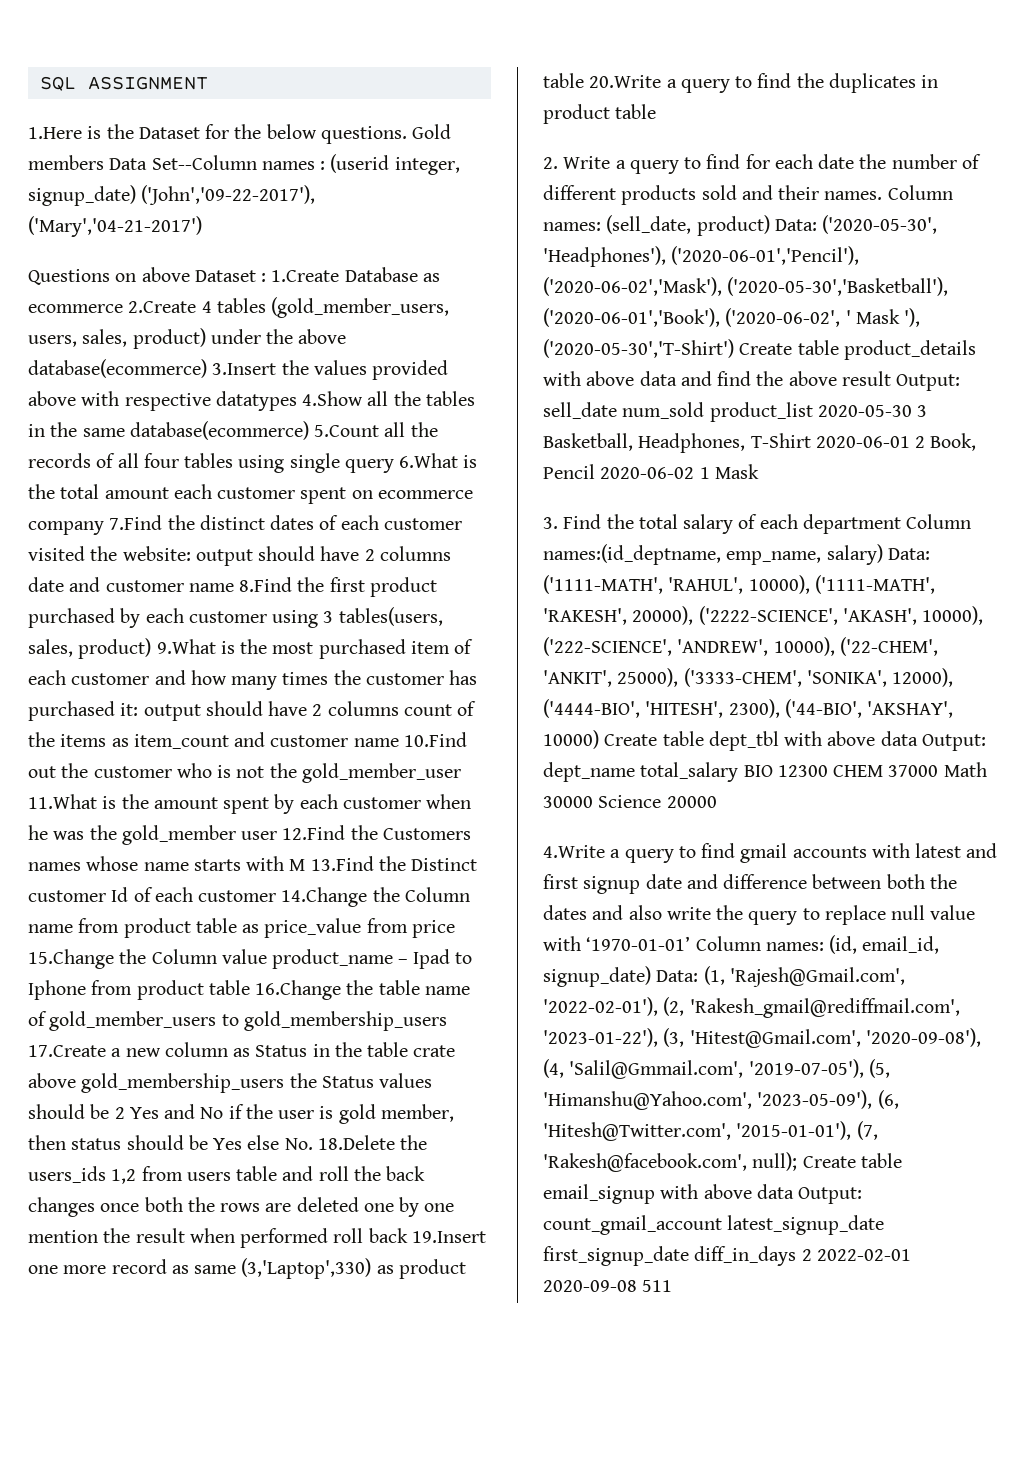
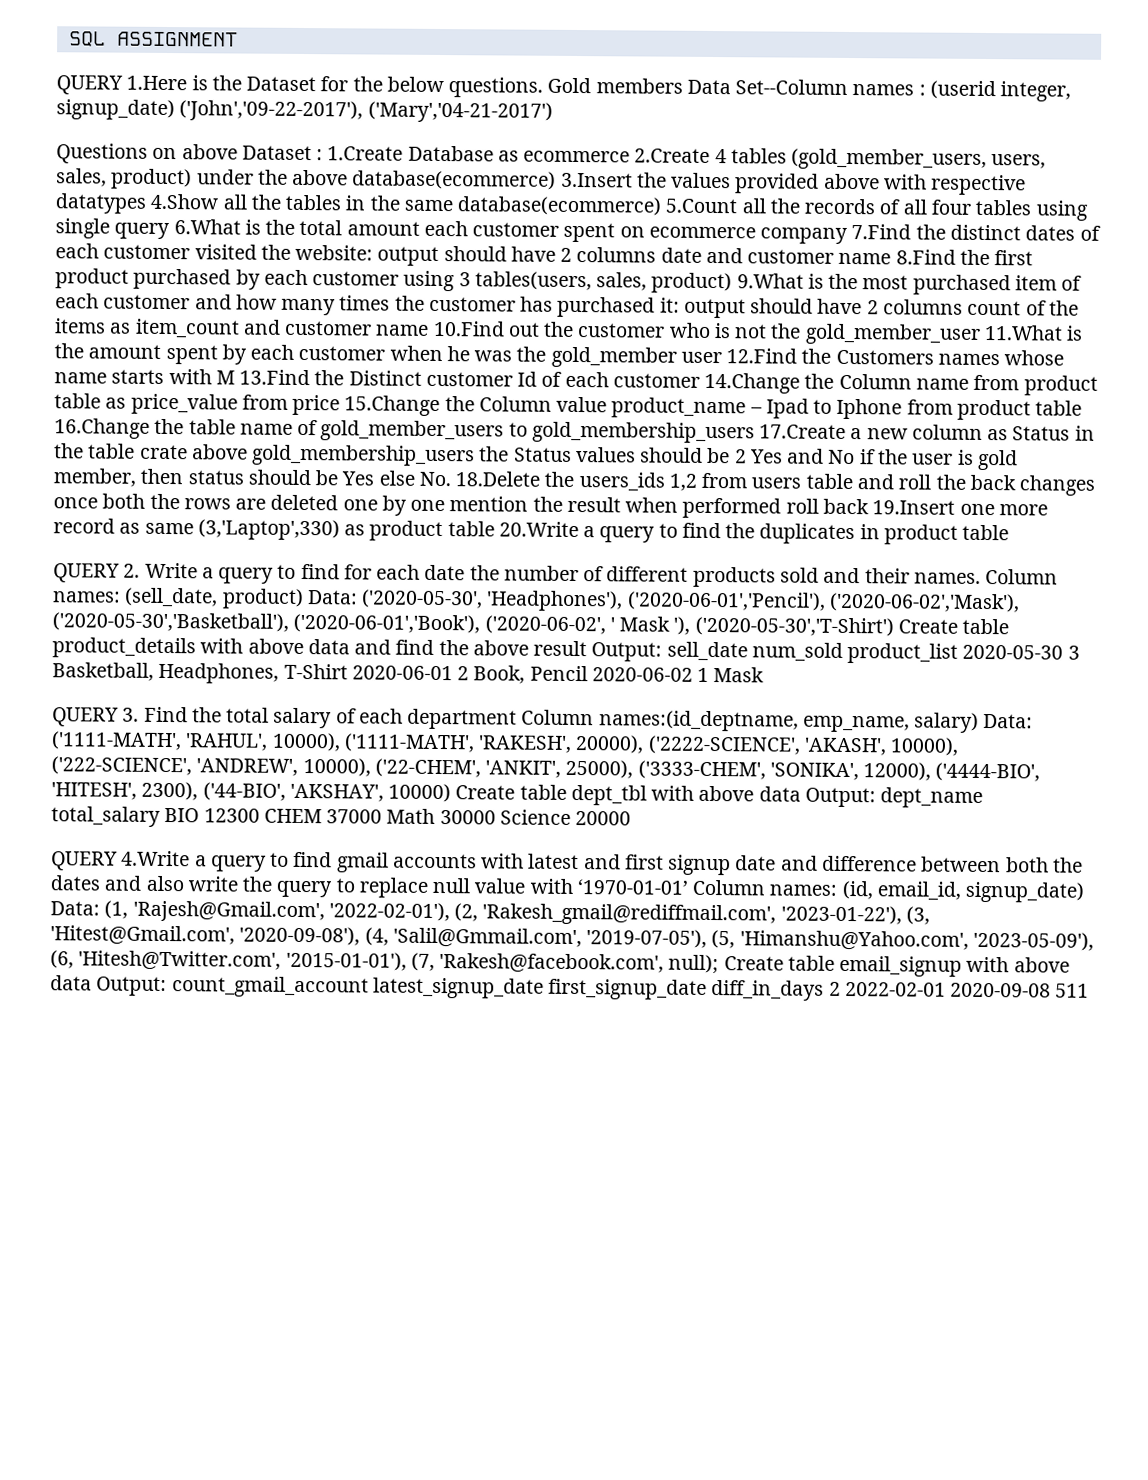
(208, 83) none -> [56,75,123,95] QUERY
(657, 111) none -> [53,563,120,583] QUERY
(759, 471) none -> [52,707,119,727] QUERY
(717, 802) none -> [51,851,118,871] QUERY

